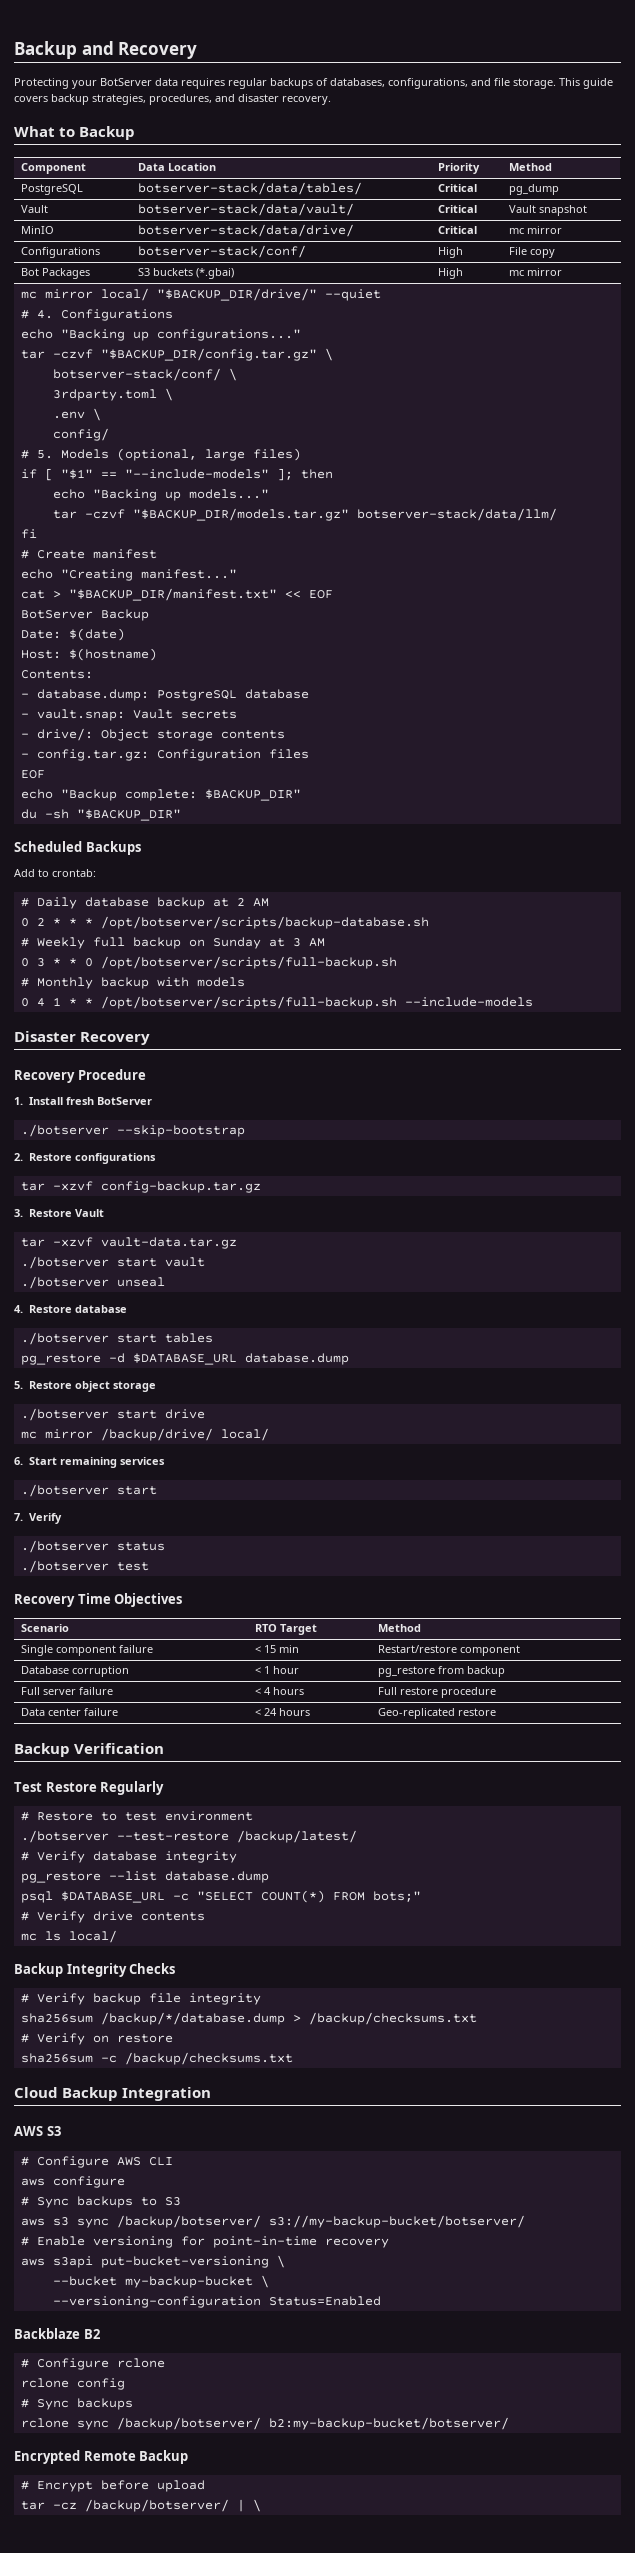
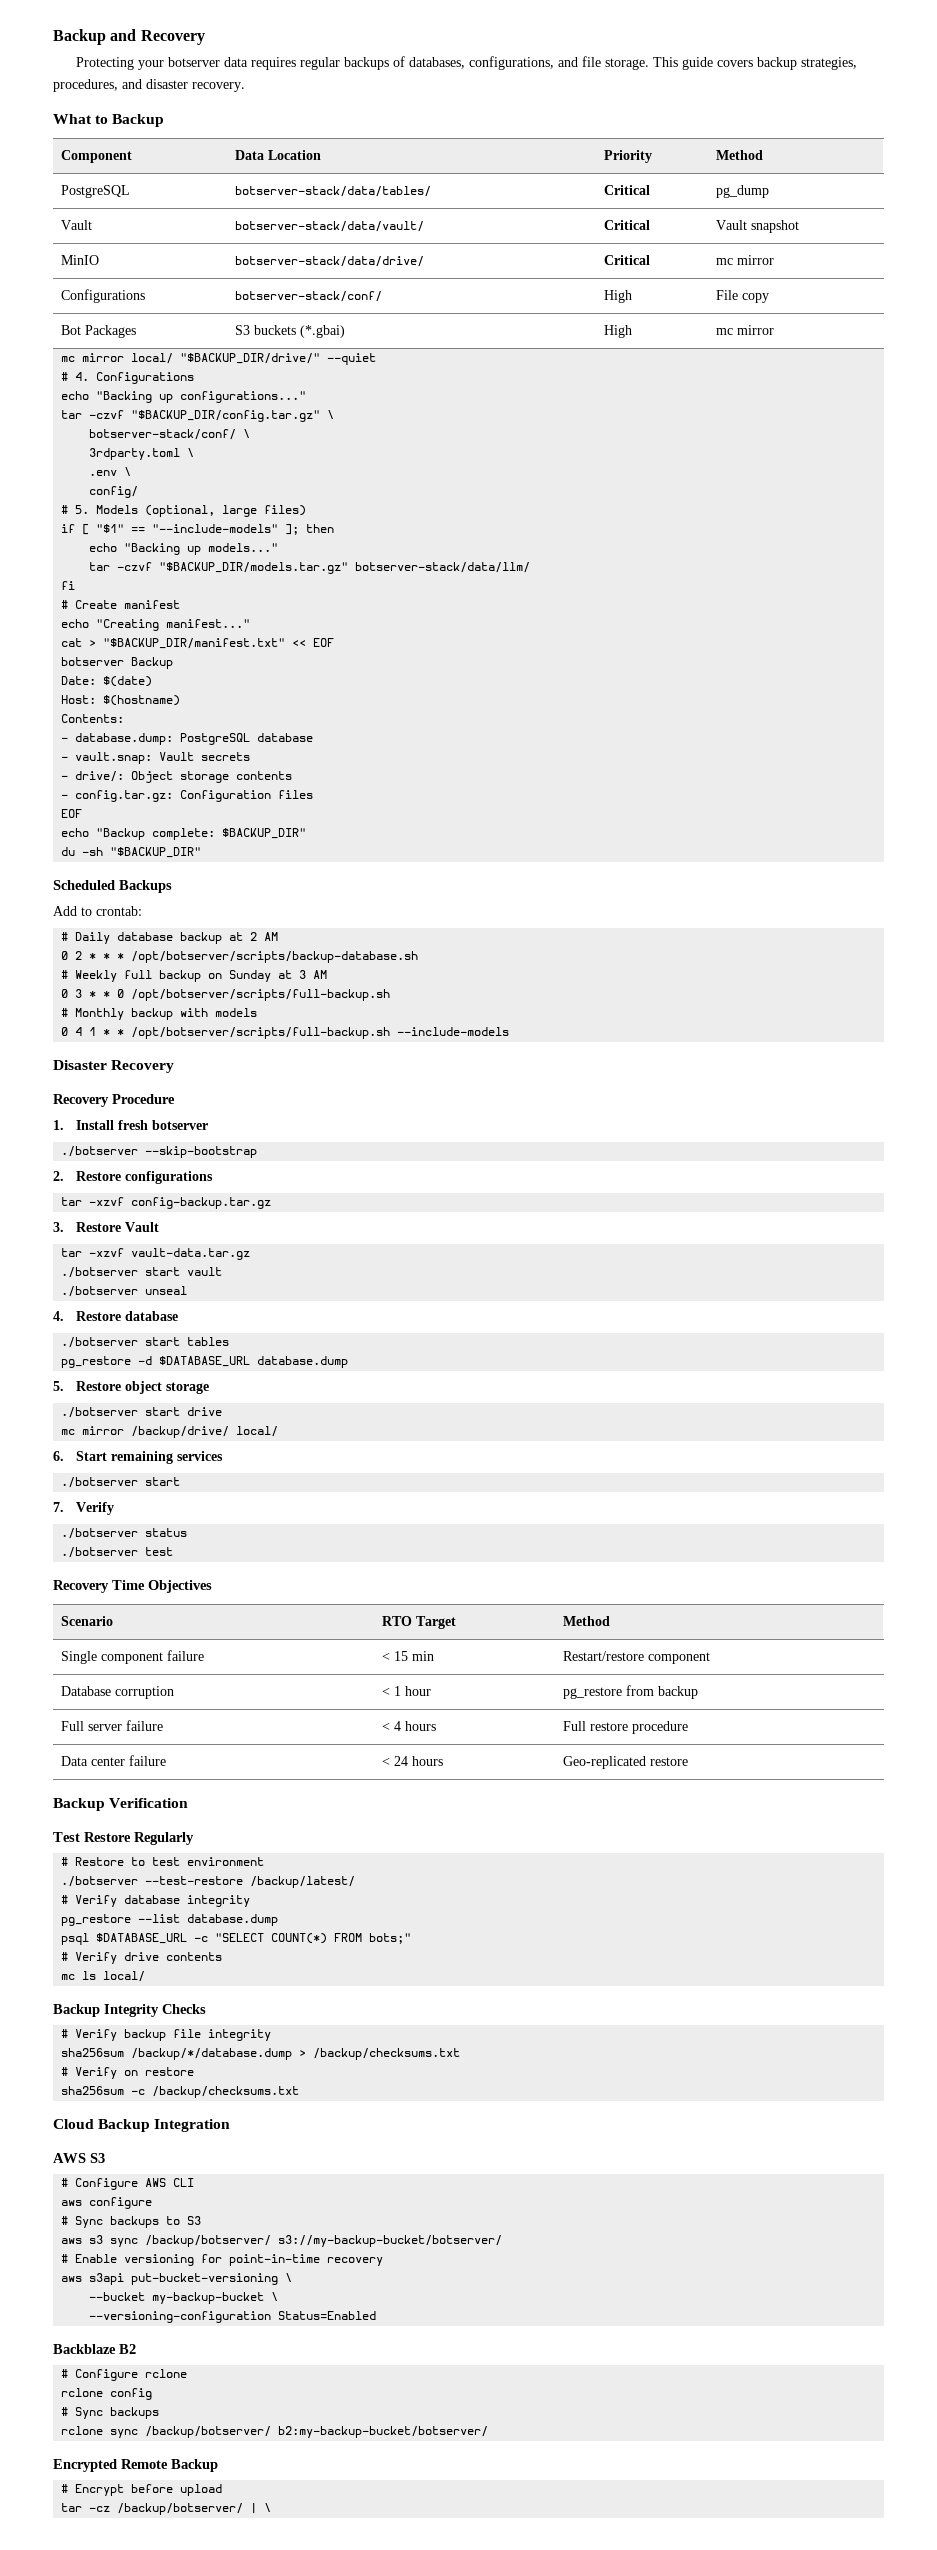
[100,78,152,86] BotServer -> [167,57,220,67] botserver
[20,610,93,619] BotServer -> [61,657,125,666] botserver
[96,1097,152,1105] BotServer -> [152,1120,209,1130] botserver

